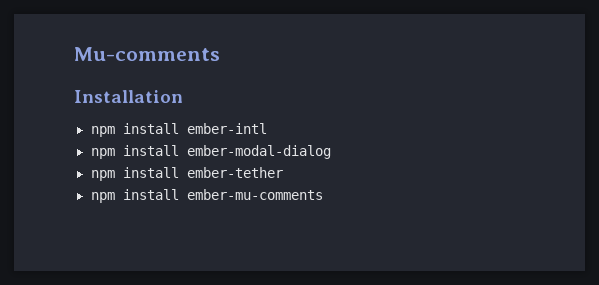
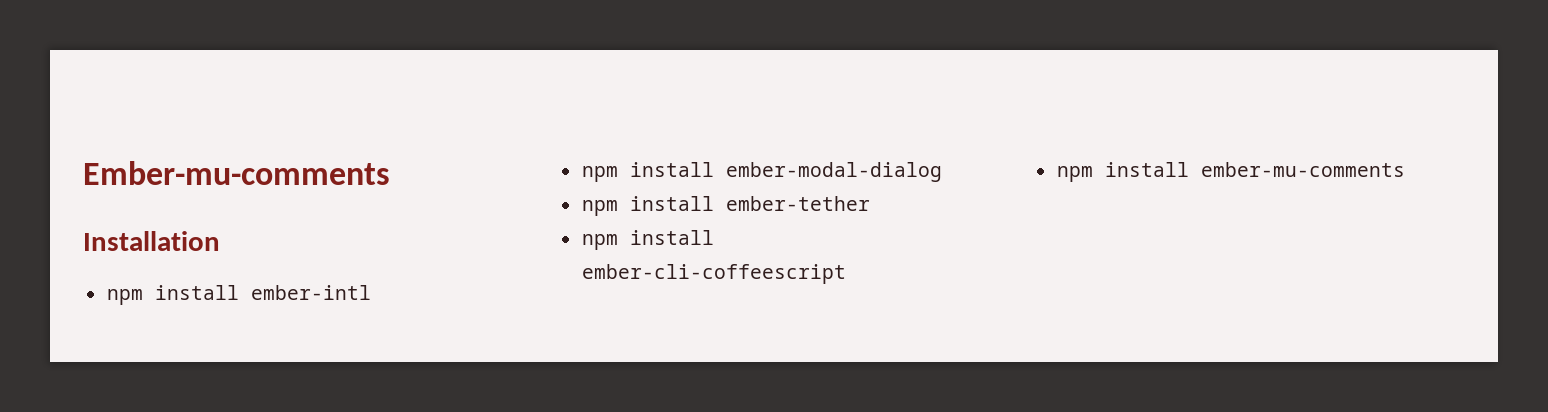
[74,47,220,61] Mu-comments -> [83,161,390,185] Ember-mu-comments
(283, 172) none -> [581,230,714,250] [581,264,846,284] // npm install ember-cli-coffeescript

